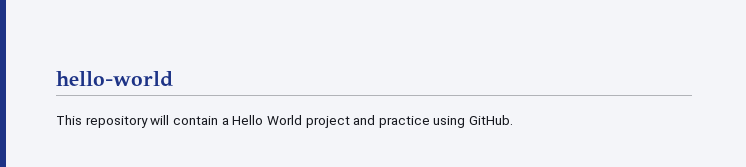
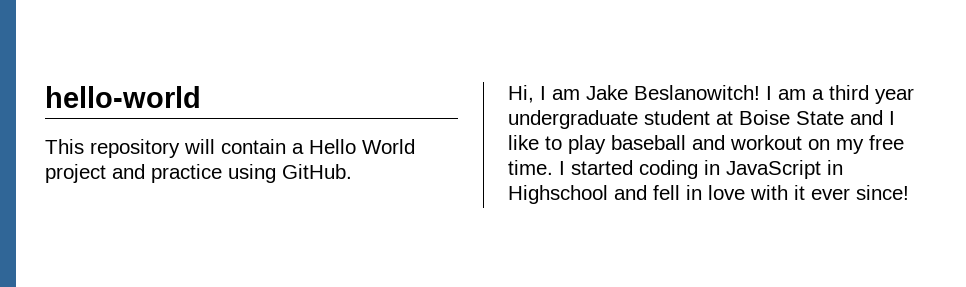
(514, 120) none -> [508,85,914,104] [508,110,895,129] [508,135,904,154] [508,160,843,179] [508,185,909,204] // Hi, I am Jake Beslanowitch! I am a third year undergraduate student at Boise State and I like to play baseball and workout on my free time. I started coding in JavaScript in Highschool and fell in love with it ever since!

